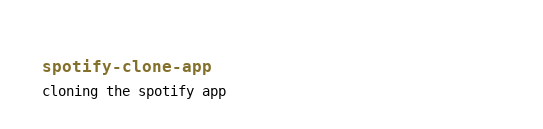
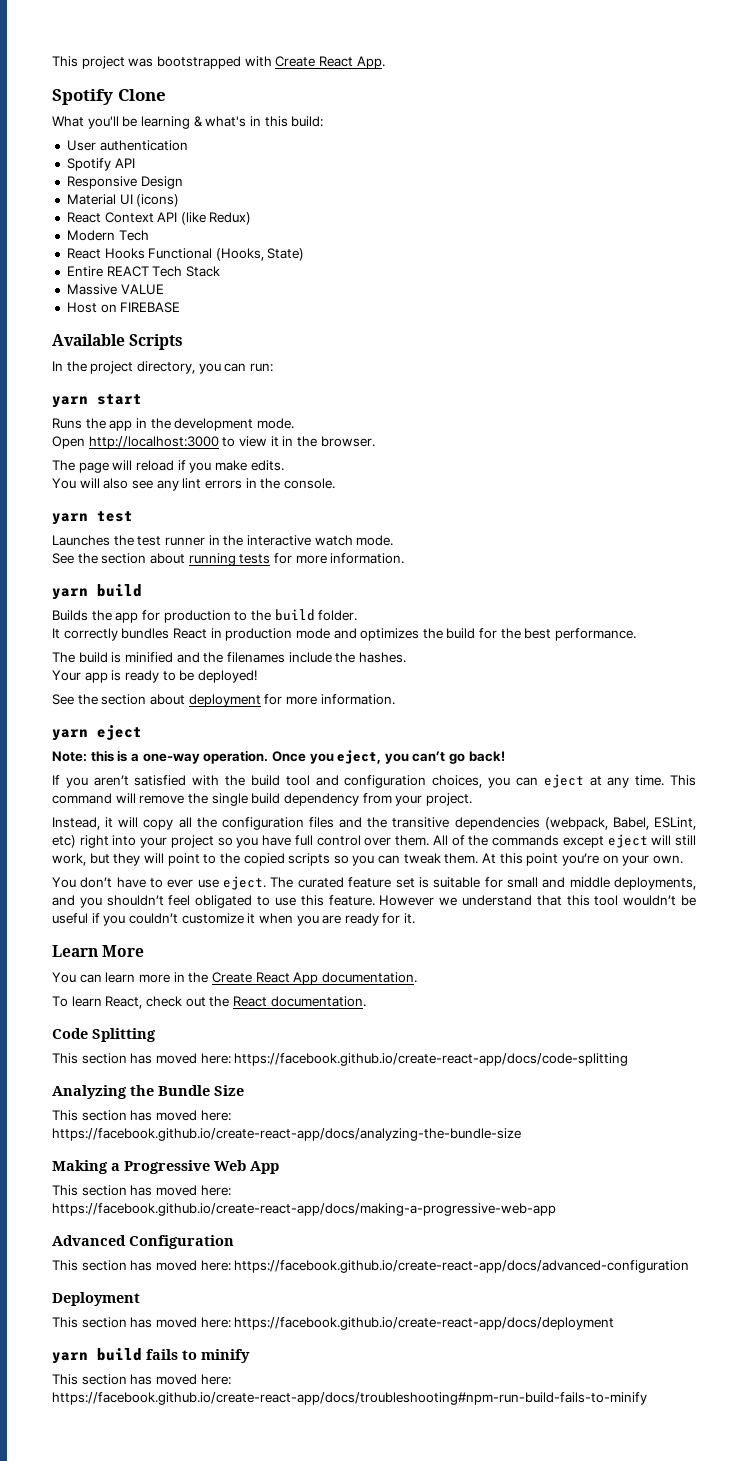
[42,59,212,75] [42,85,226,99] spotify-clone-app // cloning the spotify app -> [52,56,385,69] [52,89,166,105] [52,116,324,129] [66,140,188,151] [66,158,135,171] [66,176,183,189] [66,194,180,207] [66,212,252,225] [66,230,149,241] [66,248,305,261] [66,266,220,277] [66,284,164,295] [66,302,181,313] [52,334,184,350] [52,361,273,374] [52,394,142,408] [52,418,294,431] [52,436,375,449] [52,460,284,473] [52,478,335,491] [52,511,133,525] [52,535,394,546] [52,553,405,566] [52,584,142,600] [52,609,358,623] [52,628,637,641] [52,652,406,663] [52,670,257,683] [52,694,395,707] [52,725,142,741] [52,750,505,764] [52,774,697,788] [52,793,472,806] [52,817,696,830] [52,834,696,848] [52,853,683,866] [52,876,697,890] [52,895,696,908] [52,913,416,926] [52,945,145,957] [52,972,417,985] [52,996,366,1009] [52,1028,156,1042] [52,1053,629,1066] [52,1085,244,1099] [52,1110,231,1121] [52,1128,521,1141] [52,1160,279,1174] [52,1185,231,1196] [52,1203,556,1216] [52,1235,234,1249] [52,1260,690,1273] [52,1292,140,1306] [52,1317,615,1330] [52,1348,250,1364] [52,1374,231,1385] [52,1392,647,1405] This project was bootstrapped with Create React App. // Spotify Clone // What you'll be learning & what's in this build: // User authentication // Spotify API // Responsive Design // Material UI (icons) // React Context API (like Redux) // Modern Tech // React Hooks Functional (Hooks, State) // Entire REACT Tech Stack // Massive VALUE // Host on FIREBASE // Available Scripts // In the project directory, you can run: // yarn start // Runs the app in the development mode. // Open http://localhost:3000 to view it in the browser. // The page will reload if you make edits. // You will also see any lint errors in the console. // yarn test // Launches the test runner in the interactive watch mode. // See the section about running tests for more information. // yarn build // Builds the app for production to the build folder. // It correctly bundles React in production mode and optimizes the build for the best performance. // The build is minified and the filenames include the hashes. // Your app is ready to be deployed! // See the section about deployment for more information. // yarn eject // Note: this is a one-way operation. Once you eject, you can’t go back! // If you aren’t satisfied with the build tool and configuration choices, you can eject at any time. This command will remove the single build dependency from your project. // Instead, it will copy all the configuration files and the transitive dependencies (webpack, Babel, ESLint, etc) right into your project so you have full control over them. All of the commands except eject will still work, but they will point to the copied scripts so you can tweak them. At this point you’re on your own. // You don’t have to ever use eject. The curated feature set is suitable for small and middle deployments, and you shouldn’t feel obligated to use this feature. However we understand that this tool wouldn’t be useful if you couldn’t customize it when you are ready for it. // Learn More // You can learn more in the Create React App documentation. // To learn React, check out the React documentation. // Code Splitting // This section has moved here: https://facebook.github.io/create-react-app/docs/code-splitting // Analyzing the Bundle Size // This section has moved here: https://facebook.github.io/create-react-app/docs/analyzing-the-bundle-size // Making a Progressive Web App // This section has moved here: https://facebook.github.io/create-react-app/docs/making-a-progressive-web-app // Advanced Configuration // This section has moved here: https://facebook.github.io/create-react-app/docs/advanced-configuration // Deployment // This section has moved here: https://facebook.github.io/create-react-app/docs/deployment // yarn build fails to minify // This section has moved here: https://facebook.github.io/create-react-app/docs/troubleshooting#npm-run-build-fails-to-minify

